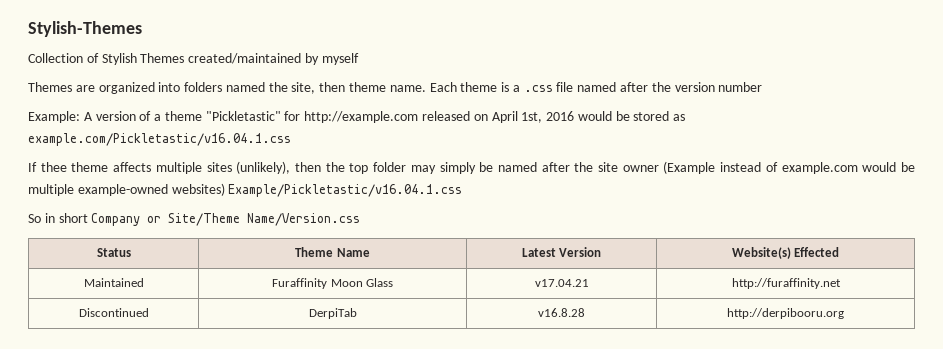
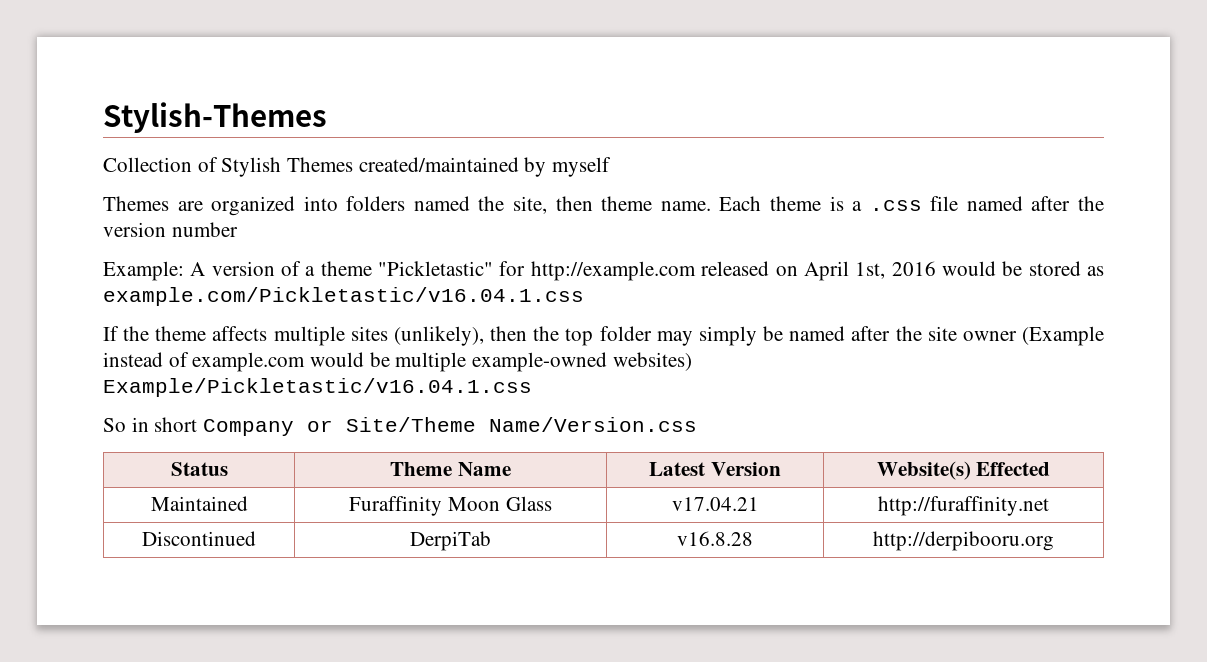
[40,162,67,172] thee -> [123,326,150,341] the

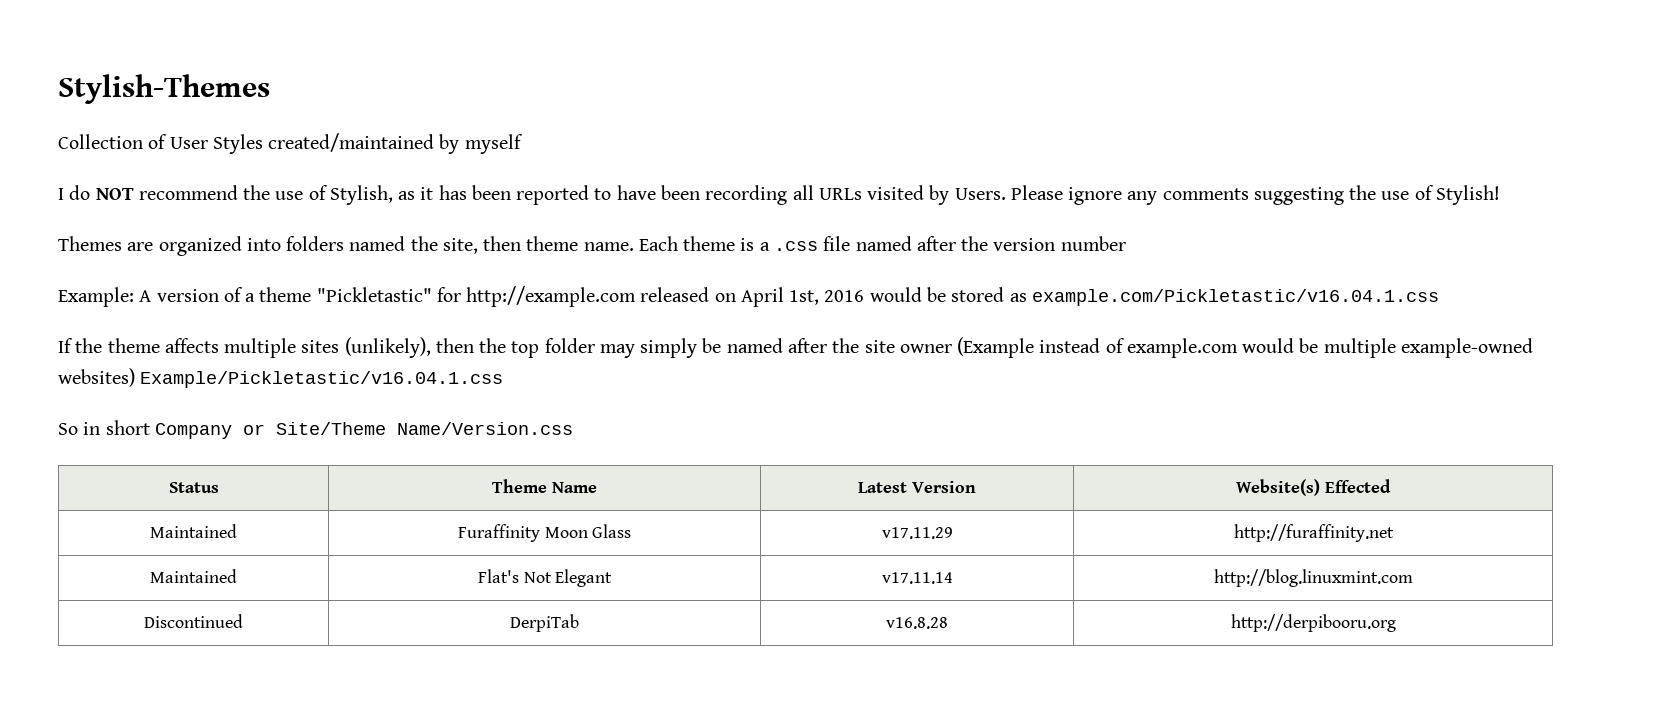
[221,157,354,177] Stylish Themes -> [169,134,263,154] User Styles
(612, 167) none -> [58,185,1500,205] // I do NOT recommend the use of Stylish, as it has been reported to have been recording all URLs visited by Users. Please ignore any comments suggesting the use of Stylish!
[671,497,759,511] v17.04.21 -> [881,527,953,539] v17.11.29
(1049, 506) none -> [150,569,237,583] [477,569,613,587] [881,572,953,584] [1213,569,1413,587] // Maintained | Flat's Not Elegant | v17.11.14 | http://blog.linuxmint.com

